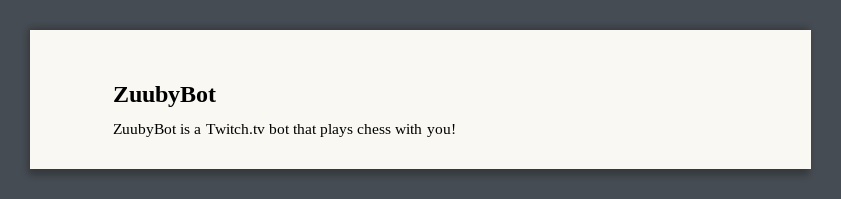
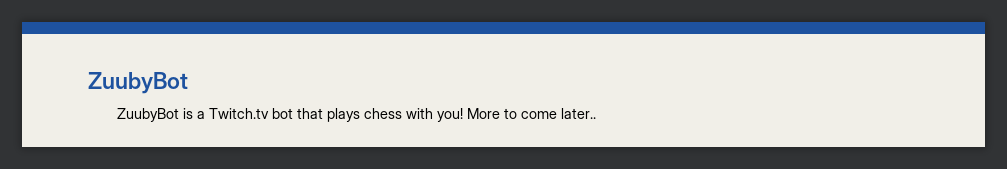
(456, 130) none -> [467,108,597,119] More to come later..

